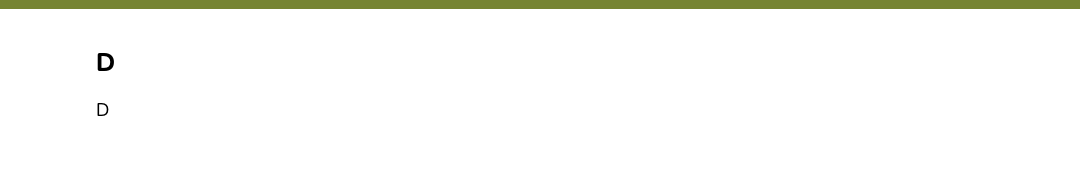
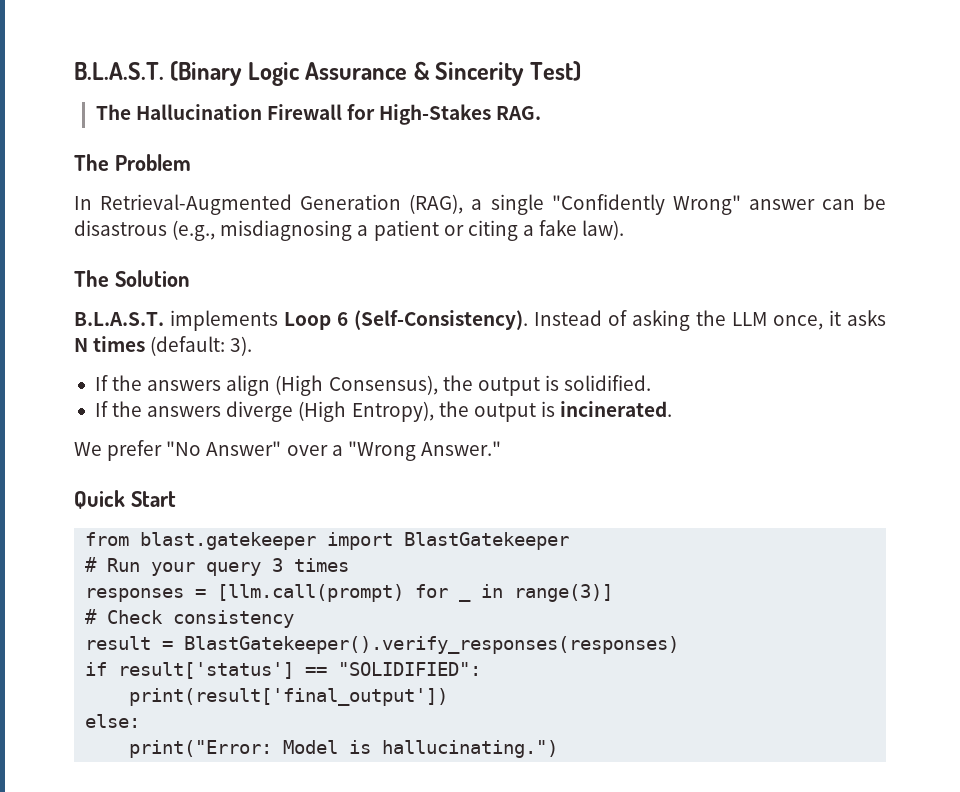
[96,53,115,71] [96,103,109,116] D // D -> [74,61,581,86] [95,104,542,125] [74,154,191,171] [74,194,887,215] [74,220,625,241] [74,270,190,287] [74,310,886,331] [74,336,253,356] [94,375,652,396] [94,401,673,422] [74,440,501,461] [74,490,176,509] [85,532,570,550] [85,557,350,576] [85,584,449,602] [459,598,472,602] [481,584,614,602] [85,609,295,628] [85,636,680,654] [85,662,482,679] [129,688,449,706] [85,714,141,728] [129,740,559,758] B.L.A.S.T. (Binary Logic Assurance & Sincerity Test) // The Hallucination Firewall for High-Stakes RAG. // The Problem // In Retrieval-Augmented Generation (RAG), a single "Confidently Wrong" answer can be disastrous (e.g., misdiagnosing a patient or citing a fake law). // The Solution // B.L.A.S.T. implements Loop 6 (Self-Consistency). Instead of asking the LLM once, it asks N times (default: 3). // If the answers align (High Consensus), the output is solidified. // If the answers diverge (High Entropy), the output is incinerated. // We prefer "No Answer" over a "Wrong Answer." // Quick Start // from blast.gatekeeper import BlastGatekeeper // # Run your query 3 times // responses = [llm.call(prompt) for _ in range(3)] // # Check consistency // result = BlastGatekeeper().verify_responses(responses) // if result['status'] == "SOLIDIFIED": // print(result['final_output']) // else: // print("Error: Model is hallucinating.")

